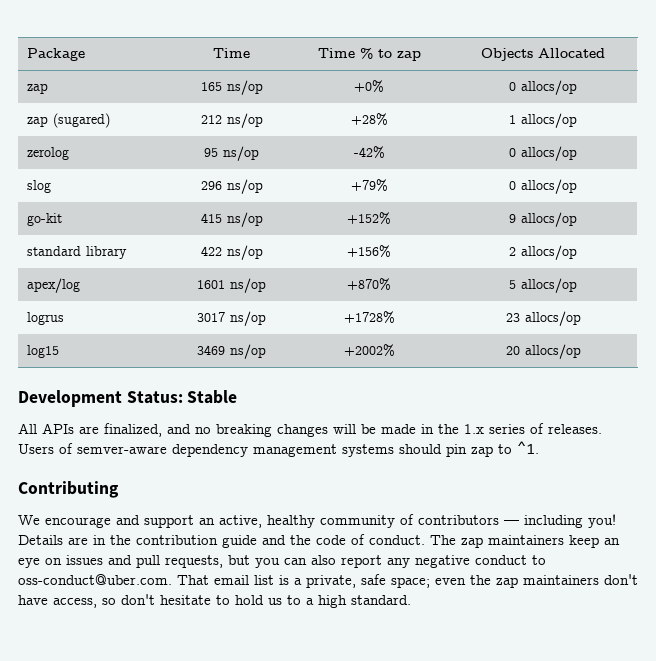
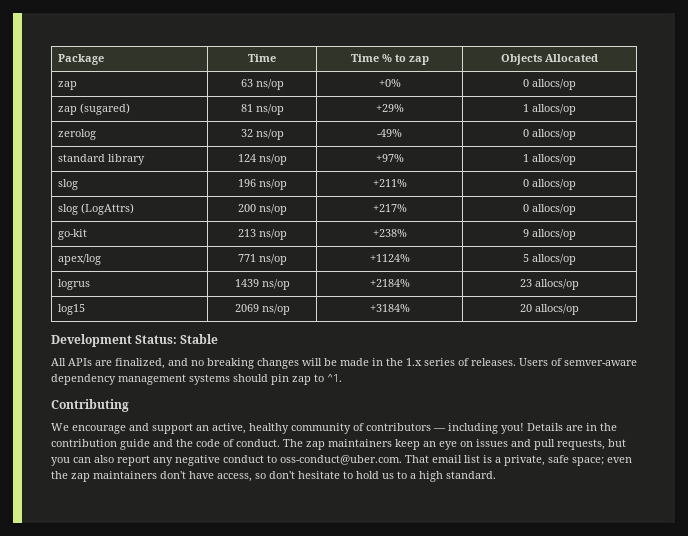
[200,82,222,91] 165 -> [240,79,253,87] 63
[200,113,263,128] [350,113,388,126] 212 ns/op | +28% -> [240,104,284,115] [375,104,404,112] 81 ns/op | +29%
[204,146,259,161] [353,146,385,159] 95 ns/op | -42% -> [240,129,284,140] [377,129,402,137] [523,129,576,140] [58,154,146,165] [237,154,287,165] [375,154,404,162] [523,154,576,165] [58,179,79,190] [237,179,287,190] [372,179,407,187] 32 ns/op | -49% | 0 allocs/op // standard library | 124 ns/op | +97% | 1 allocs/op // slog | 196 ns/op | +211%
[200,179,263,194] [350,179,388,192] | 296 ns/op | +79% -> [81,203,135,215] [237,204,287,215] [372,204,407,212] (LogAttrs) | 200 ns/op | +217%
[200,212,263,227] [347,212,391,225] 415 ns/op | +152% -> [237,229,287,240] [372,229,407,237] 213 ns/op | +238%
[27,246,128,259] [200,245,263,260] [347,245,391,258] [509,245,577,260] [27,278,81,293] [197,278,266,293] [347,278,391,291] standard library | 422 ns/op | +156% | 2 allocs/op // apex/log | 1601 ns/op | +870% -> [58,254,102,265] [237,254,287,265] [369,254,410,262] apex/log | 771 ns/op | +1124%
[197,311,266,326] [343,311,395,324] 3017 ns/op | +1728% -> [234,279,290,290] [369,279,410,287] 1439 ns/op | +2184%
[197,344,266,359] [343,344,395,357] 3469 ns/op | +2002% -> [234,304,290,315] [369,304,410,312] 2069 ns/op | +3184%

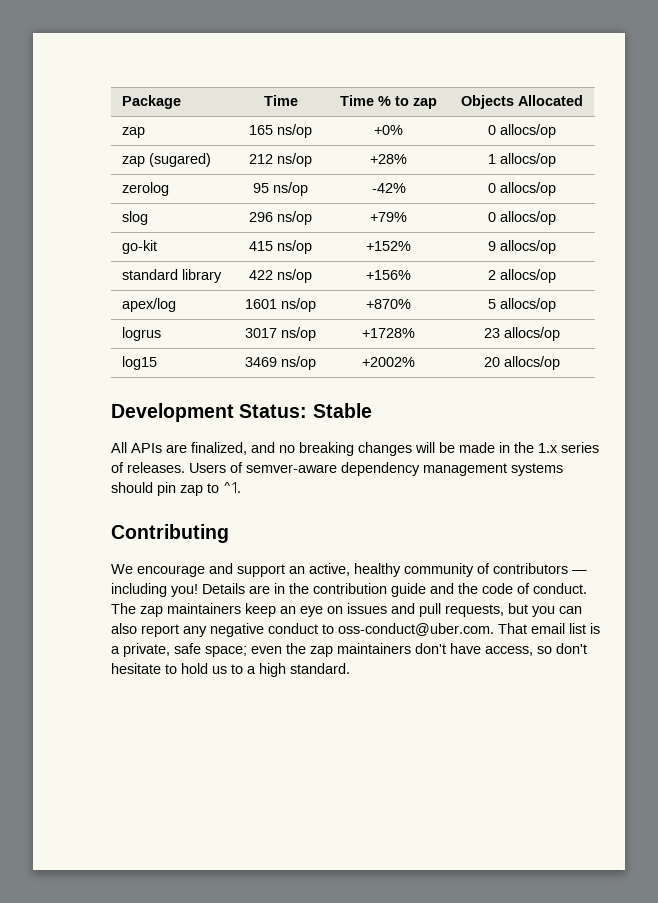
[240,79,253,87] 63 -> [249,125,273,135] 165
[240,104,284,115] [375,104,404,112] 81 ns/op | +29% -> [249,153,312,167] [370,154,407,164] 212 ns/op | +28%
[240,129,284,140] [377,129,402,137] [523,129,576,140] [58,154,146,165] [237,154,287,165] [375,154,404,162] [523,154,576,165] [58,179,79,190] [237,179,287,190] [372,179,407,187] 32 ns/op | -49% | 0 allocs/op // standard library | 124 ns/op | +97% | 1 allocs/op // slog | 196 ns/op | +211% -> [253,182,308,196] [371,183,406,193] 95 ns/op | -42%
[81,203,135,215] [237,204,287,215] [372,204,407,212] (LogAttrs) | 200 ns/op | +217% -> [249,211,312,225] [370,212,407,222] | 296 ns/op | +79%
[237,229,287,240] [372,229,407,237] 213 ns/op | +238% -> [249,240,312,254] [366,241,411,251] 415 ns/op | +152%
(576, 234) none -> [121,269,222,283] [249,269,312,283] [366,270,411,280] [488,269,556,283] // standard library | 422 ns/op | +156% | 2 allocs/op
[237,254,287,265] [369,254,410,262] 771 ns/op | +1124% -> [245,298,316,312] [366,299,411,309] 1601 ns/op | +870%
[234,279,290,290] [369,279,410,287] 1439 ns/op | +2184% -> [245,327,316,341] [362,328,415,338] 3017 ns/op | +1728%
[234,304,290,315] [369,304,410,312] 2069 ns/op | +3184% -> [245,356,316,370] [362,357,415,367] 3469 ns/op | +2002%

